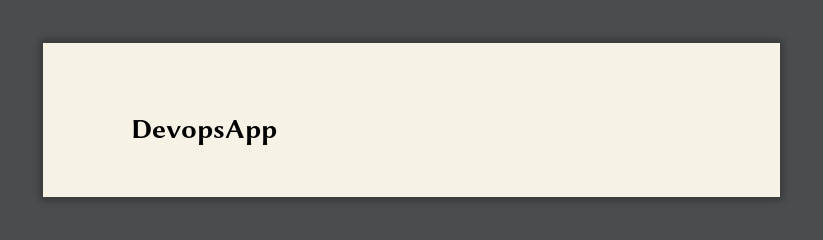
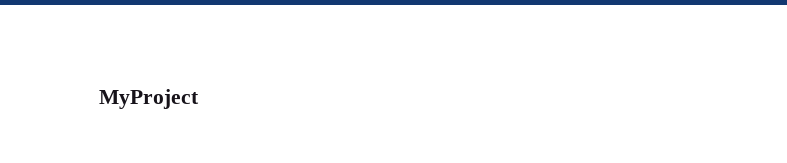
[131,120,277,145] DevopsApp -> [99,89,199,109] MyProject

